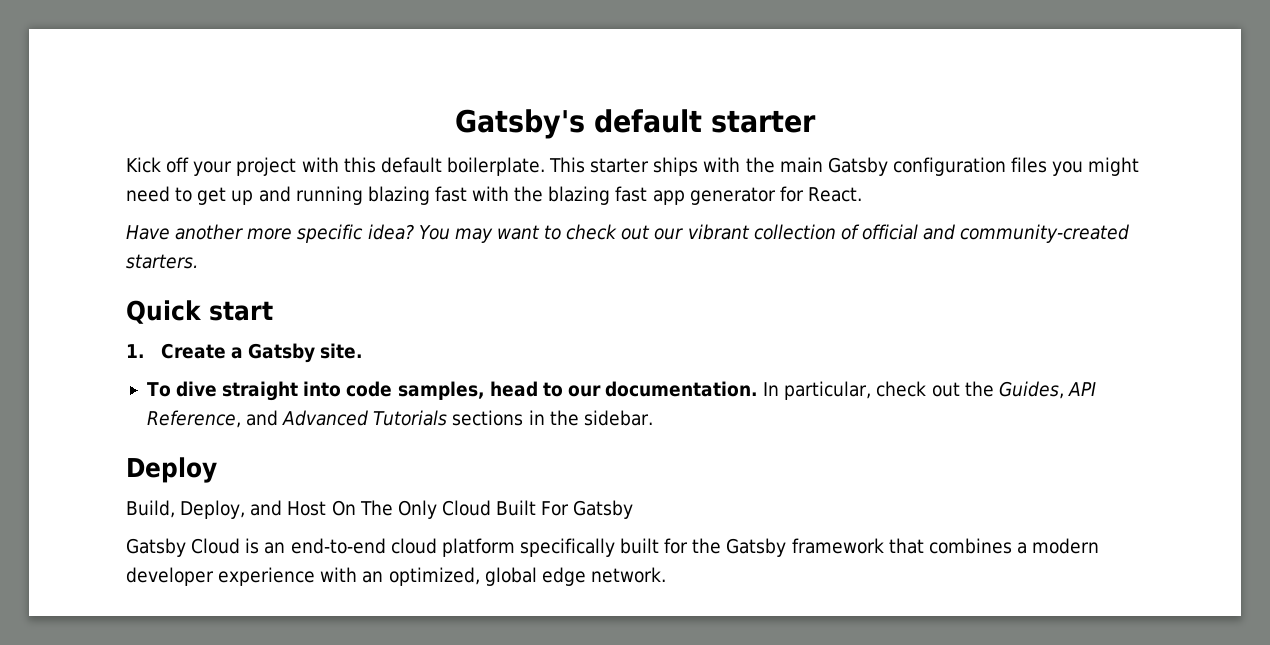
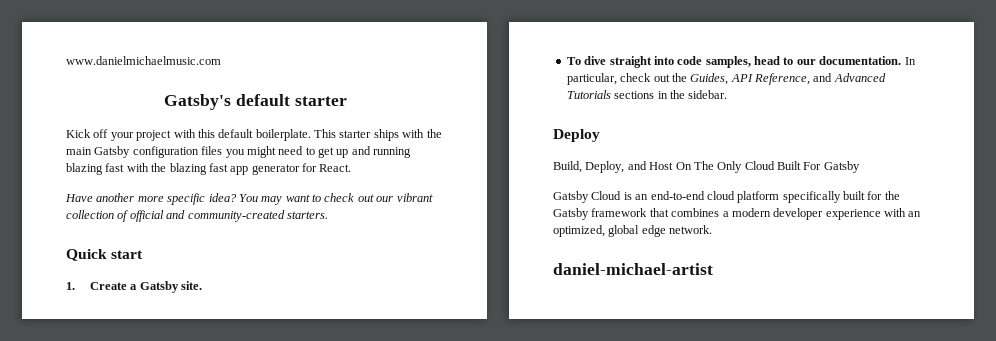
(455, 124) none -> [66,56,221,65] www.danielmichaelmusic.com //
(666, 575) none -> [553,263,713,275] // daniel-michael-artist

